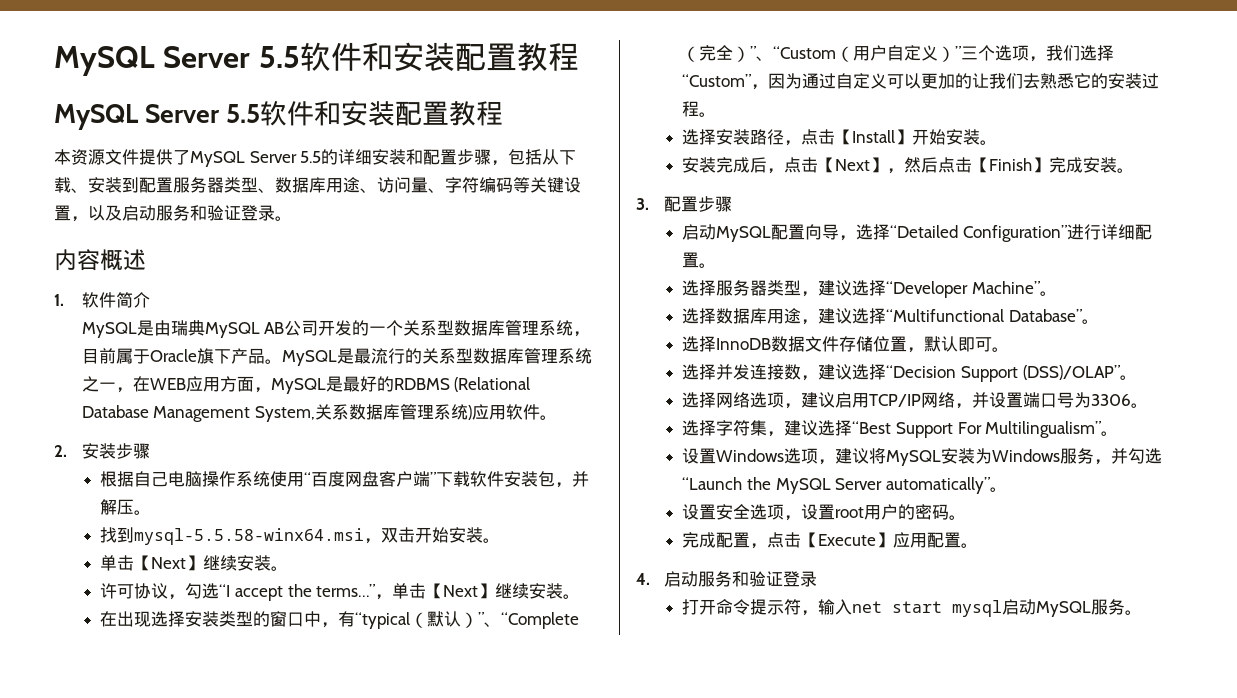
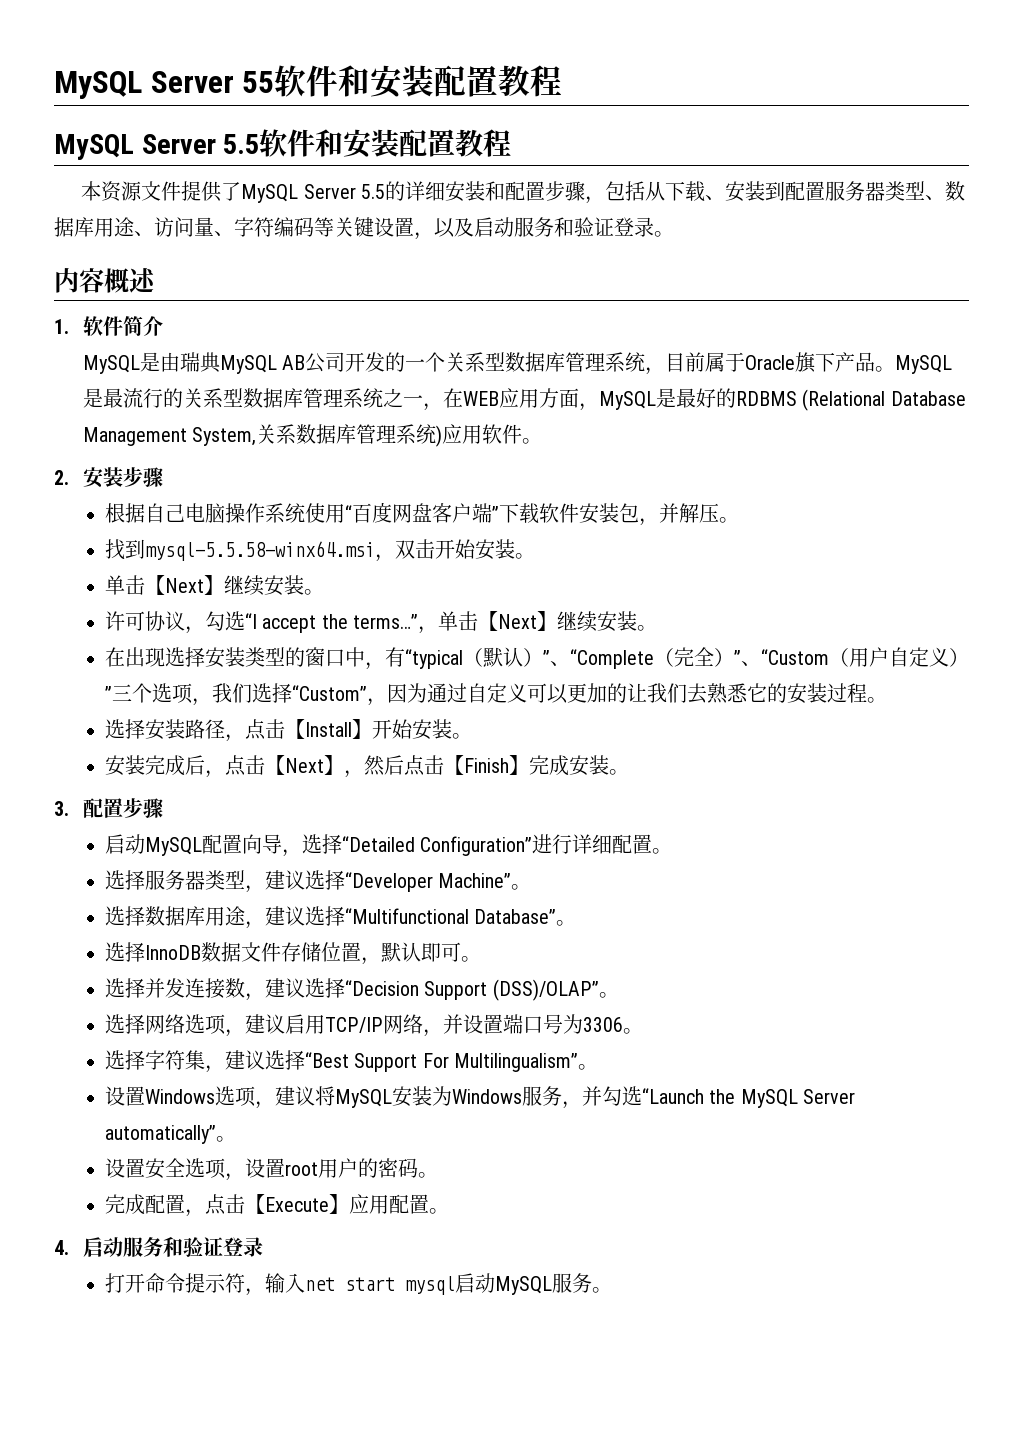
[54,46,300,76] MySQL Server 5.5 -> [54,71,275,99] MySQL Server 55

